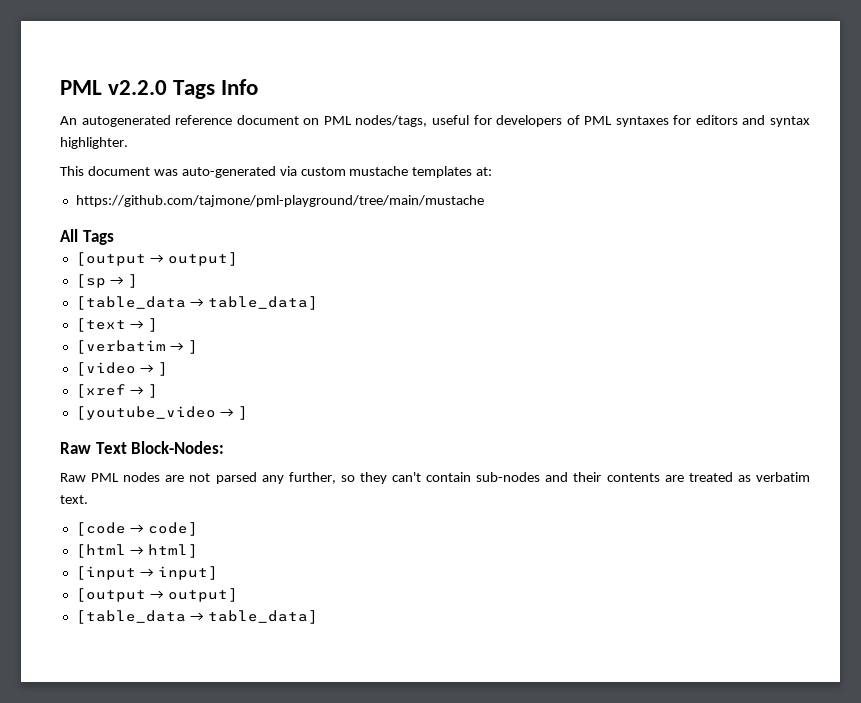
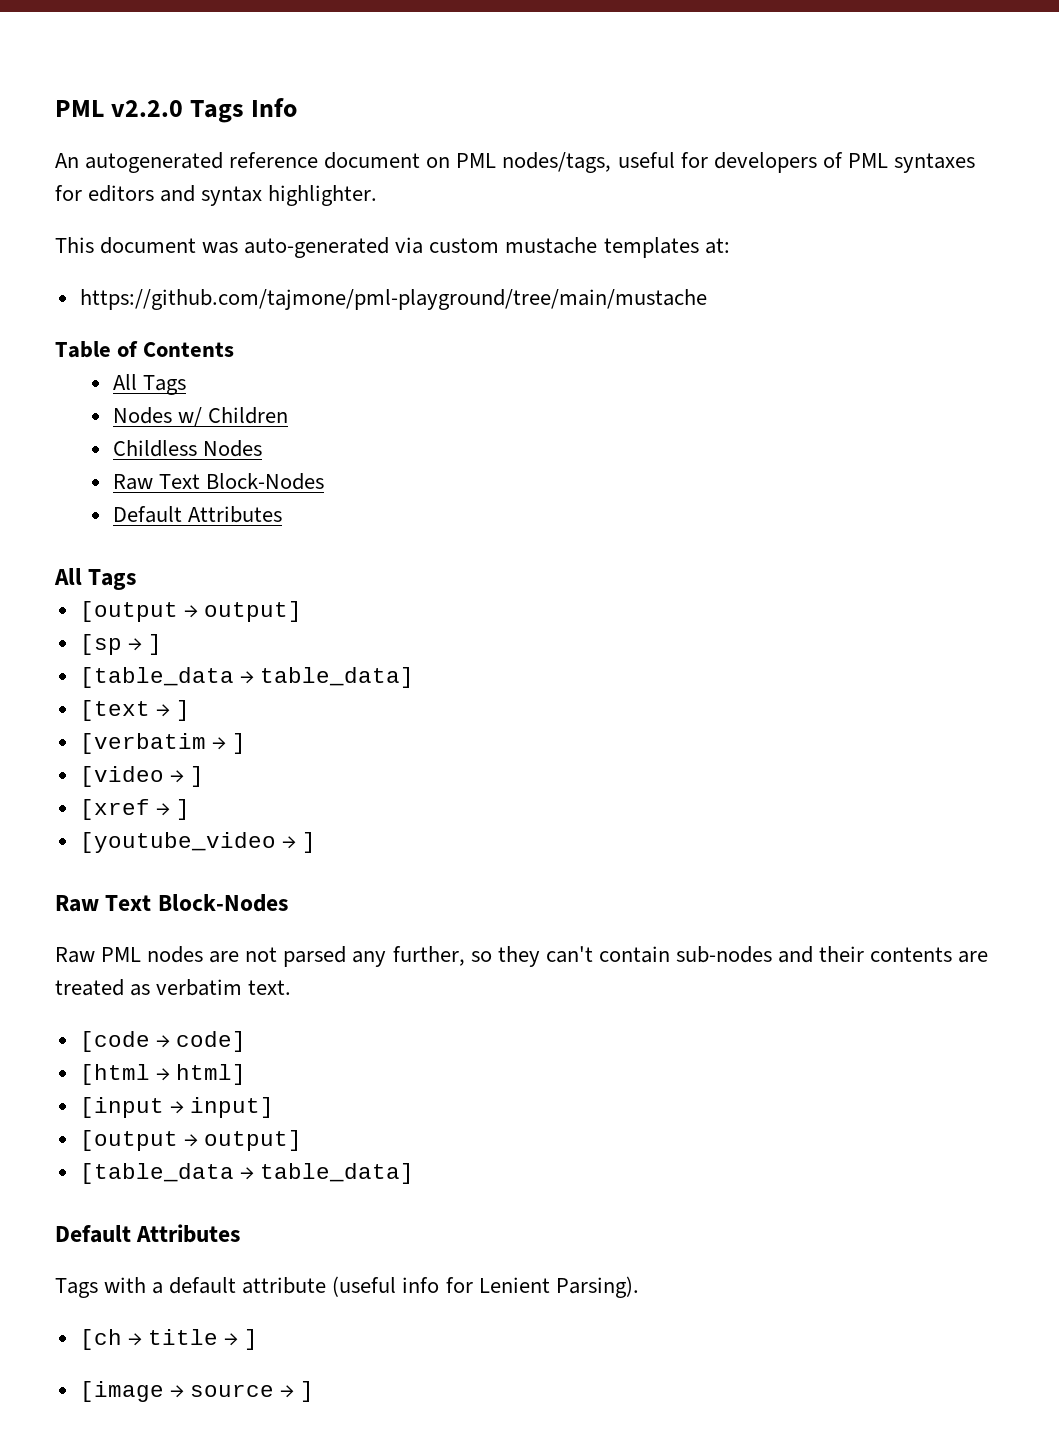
(484, 201) none -> [55,341,235,358] [112,374,186,395] [112,407,288,427] [112,440,262,457] [112,473,324,490] [112,506,282,523] // Table of Contents // All Tags // Nodes w/ Children // Childless Nodes // Raw Text Block-Nodes // Default Attributes
[131,441,225,454] Block-Nodes: -> [157,894,288,912] Block-Nodes
(318, 617) none -> [55,1224,241,1243] [55,1276,639,1298] [79,1329,259,1350] [79,1381,315,1402] // Default Attributes // Tags with a default attribute (useful info for Lenient Parsing). // [ch → title → ] // [image → source → ]

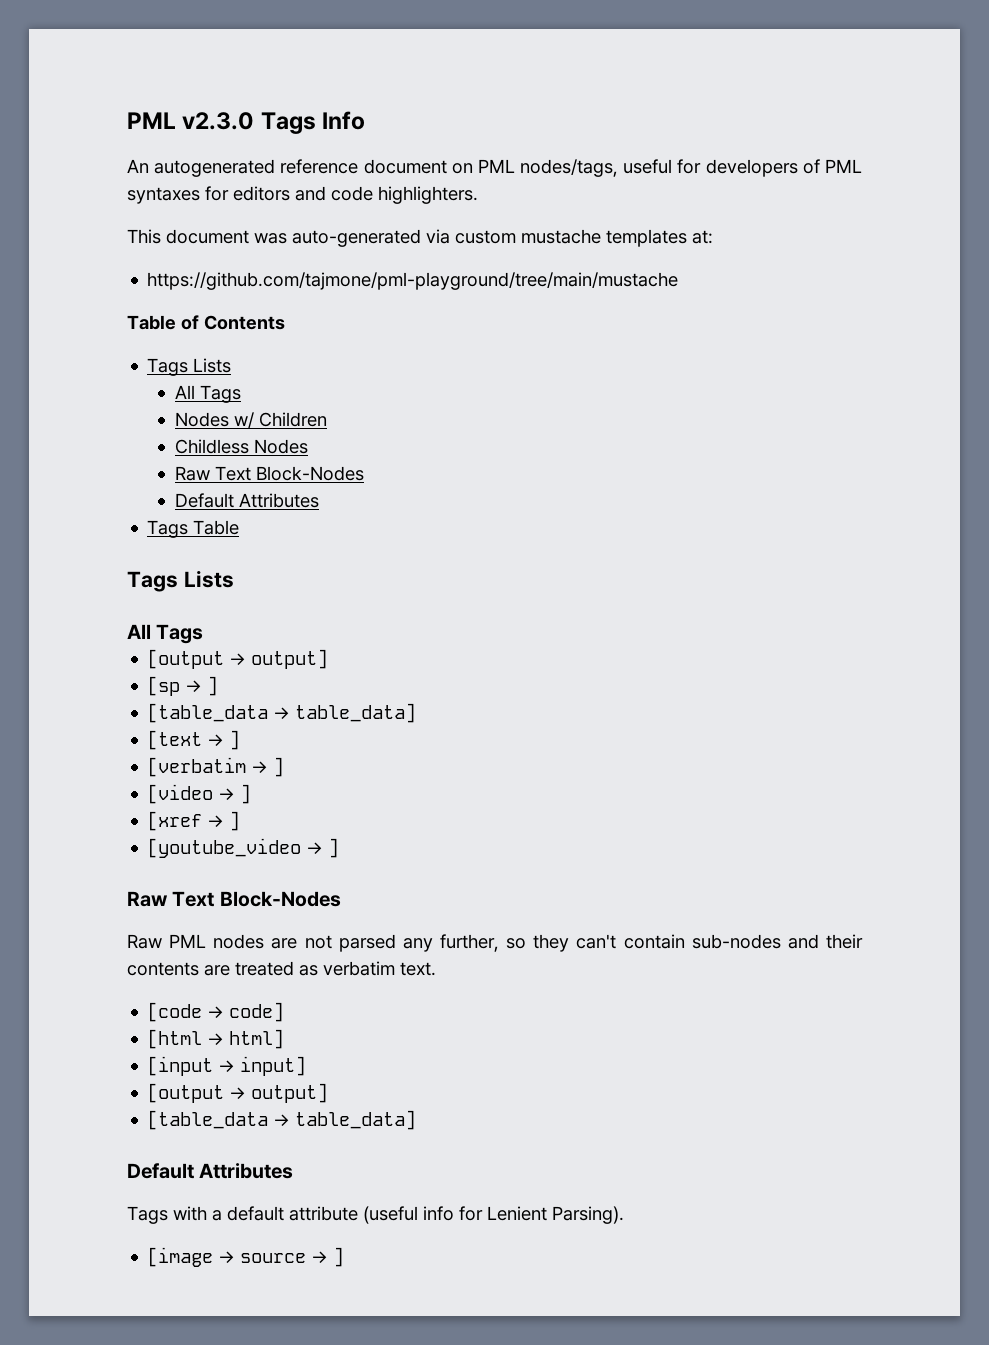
[55,100,184,117] PML v2.2.0 -> [127,112,255,130] PML v2.3.0
[201,185,378,206] syntax highlighter. -> [331,186,478,204] code highlighters.
(235, 349) none -> [147,358,232,376] // Tags Lists
(282, 514) none -> [147,520,240,538] [127,570,234,592] // Tags Table // Tags Lists
[79,1329,259,1350] // [ch → title → ] -> (624, 1215) none

